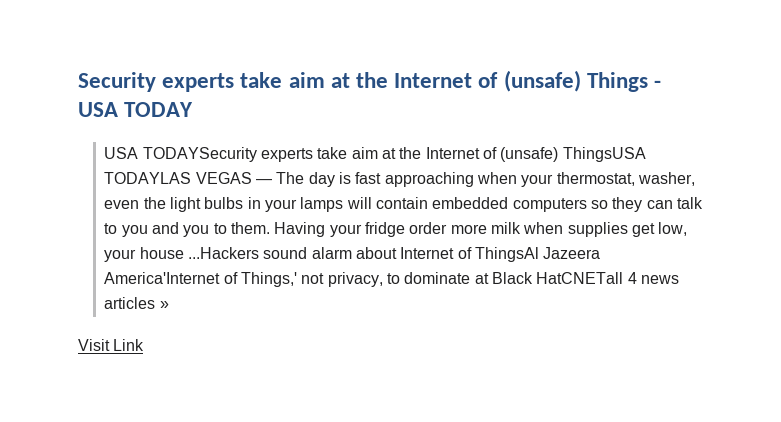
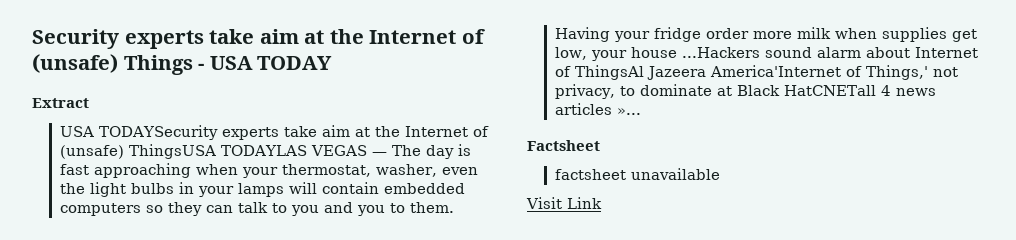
(194, 109) none -> [32,98,89,108] // Extract
[159,301,169,309] » -> [616,108,641,115] [527,140,600,151] [554,168,720,180] »... // Factsheet // factsheet unavailable

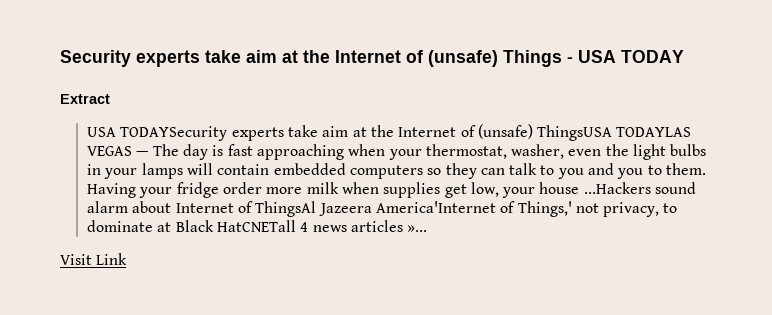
[527,140,600,151] [554,168,720,180] // Factsheet // factsheet unavailable -> (428, 228) none

